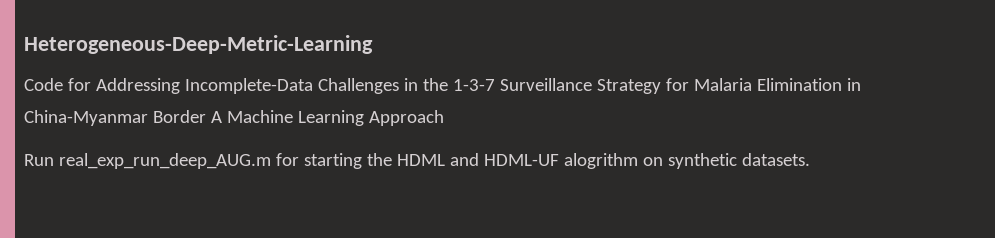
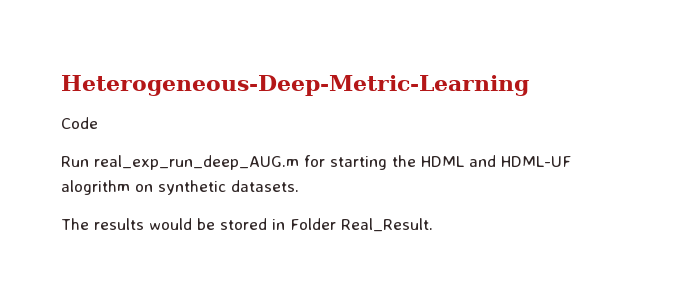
[67,78,861,94] [24,110,444,126] for Addressing Incomplete-Data Challenges in the 1-3-7 Surveillance Strategy for Malaria Elimination in China-Myanmar Border A Machine Learning Approach -> (98, 123) none
(810, 159) none -> [61,218,433,232] // The results would be stored in Folder Real_Result.

